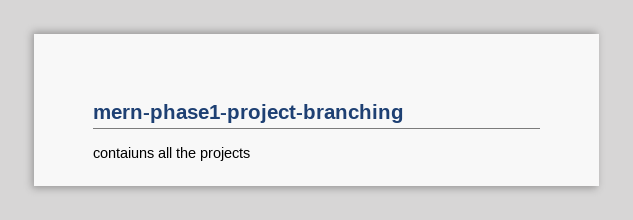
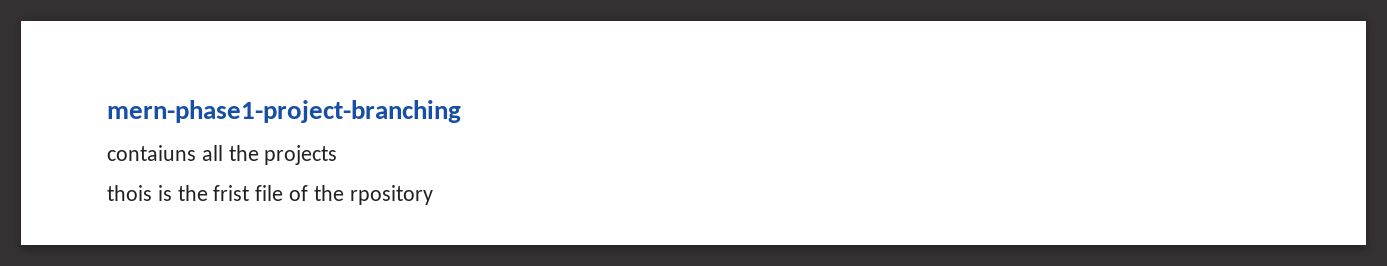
(250, 154) none -> [107,185,433,205] // thois is the frist file of the rpository

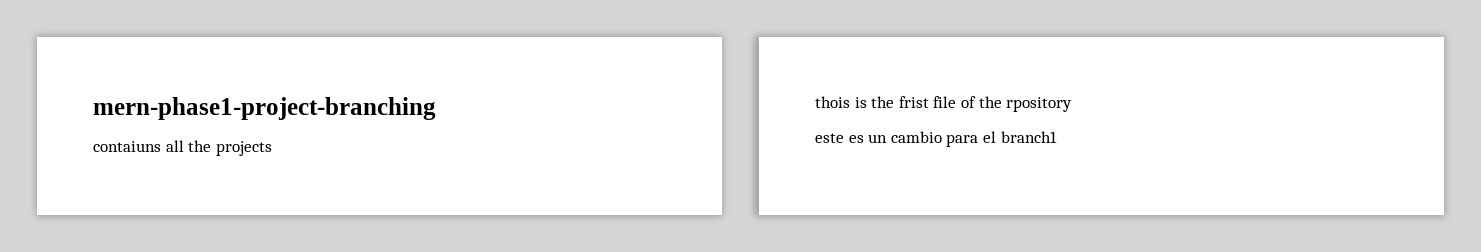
(433, 195) none -> [815,131,1057,147] // este es un cambio para el branch1

